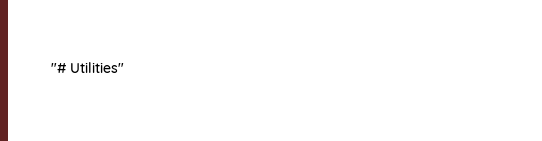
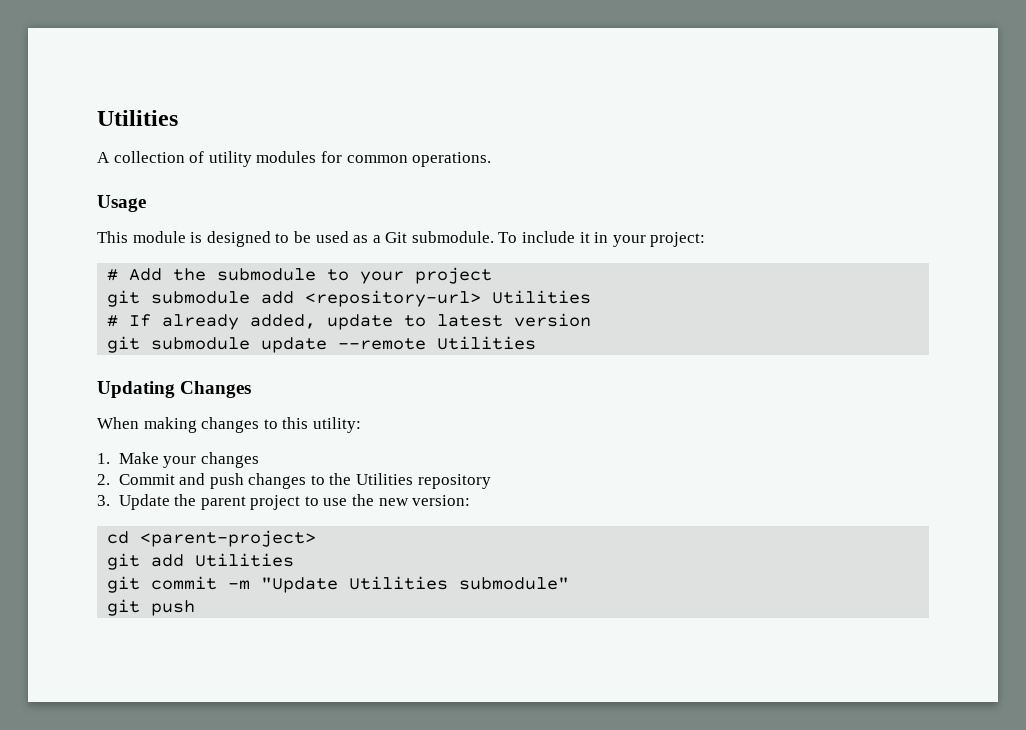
[51,62,124,73] "# Utilities" -> [97,110,178,126] [97,151,492,167] [97,195,146,212] [97,231,706,247] [107,267,493,284] [107,290,592,307] [107,313,592,330] [107,336,537,353] [97,381,252,398] [97,417,361,433] [97,452,259,468] [97,473,491,489] [97,494,471,510] [107,530,317,547] [107,553,295,570] [107,576,570,593] [107,599,196,616] Utilities // A collection of utility modules for common operations. // Usage // This module is designed to be used as a Git submodule. To include it in your project: // # Add the submodule to your project // git submodule add <repository-url> Utilities // # If already added, update to latest version // git submodule update --remote Utilities // Updating Changes // When making changes to this utility: // 1. Make your changes // 2. Commit and push changes to the Utilities repository // 3. Update the parent project to use the new version: // cd <parent-project> // git add Utilities // git commit -m "Update Utilities submodule" // git push

